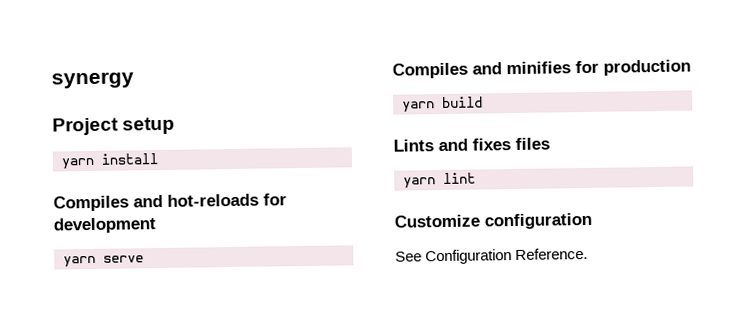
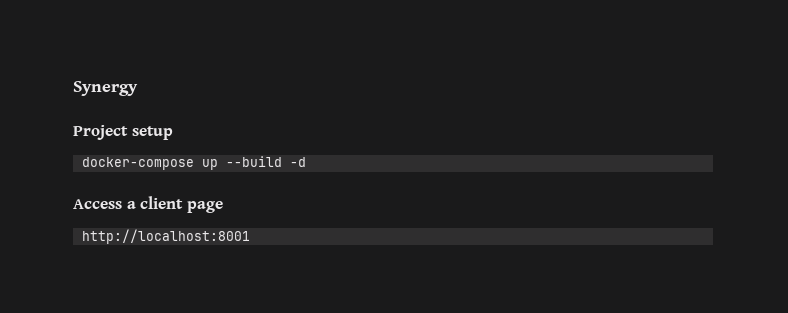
[51,71,134,89] synergy -> [73,81,138,96] Synergy
[61,153,158,170] [53,193,287,212] [53,217,156,234] [63,255,144,268] [392,59,691,79] [402,96,483,113] [393,137,550,152] [403,172,476,189] [394,212,592,230] [395,247,589,265] yarn install // Compiles and hot-reloads for development // yarn serve // Compiles and minifies for production // yarn build // Lints and fixes files // yarn lint // Customize configuration // See Configuration Reference. -> [82,156,307,170] [73,196,223,213] [82,229,251,244] docker-compose up --build -d // Access a client page // http://localhost:8001

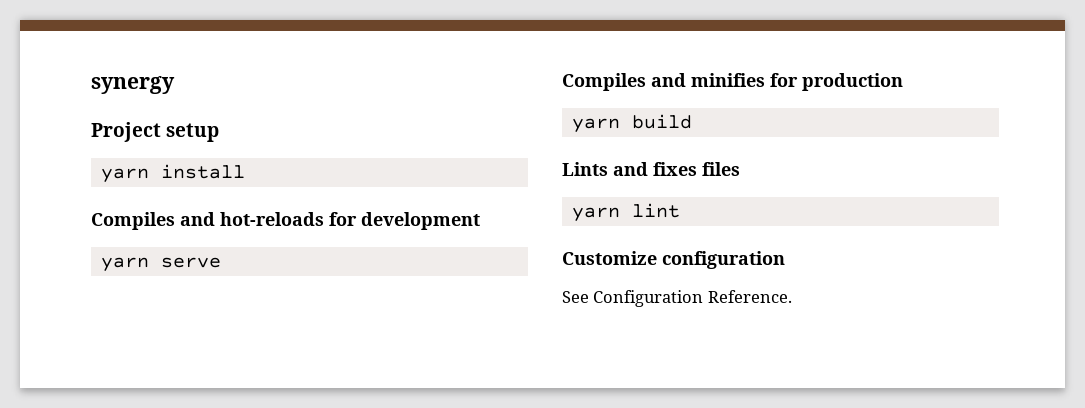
[73,81,138,96] Synergy -> [91,76,175,94] synergy
[82,156,307,170] [73,196,223,213] [82,229,251,244] docker-compose up --build -d // Access a client page // http://localhost:8001 -> [100,164,245,183] [91,212,480,230] [100,257,221,272] [562,73,903,91] [571,114,692,133] [562,162,740,176] [571,203,680,222] [562,251,785,269] [562,290,792,307] yarn install // Compiles and hot-reloads for development // yarn serve // Compiles and minifies for production // yarn build // Lints and fixes files // yarn lint // Customize configuration // See Configuration Reference.

